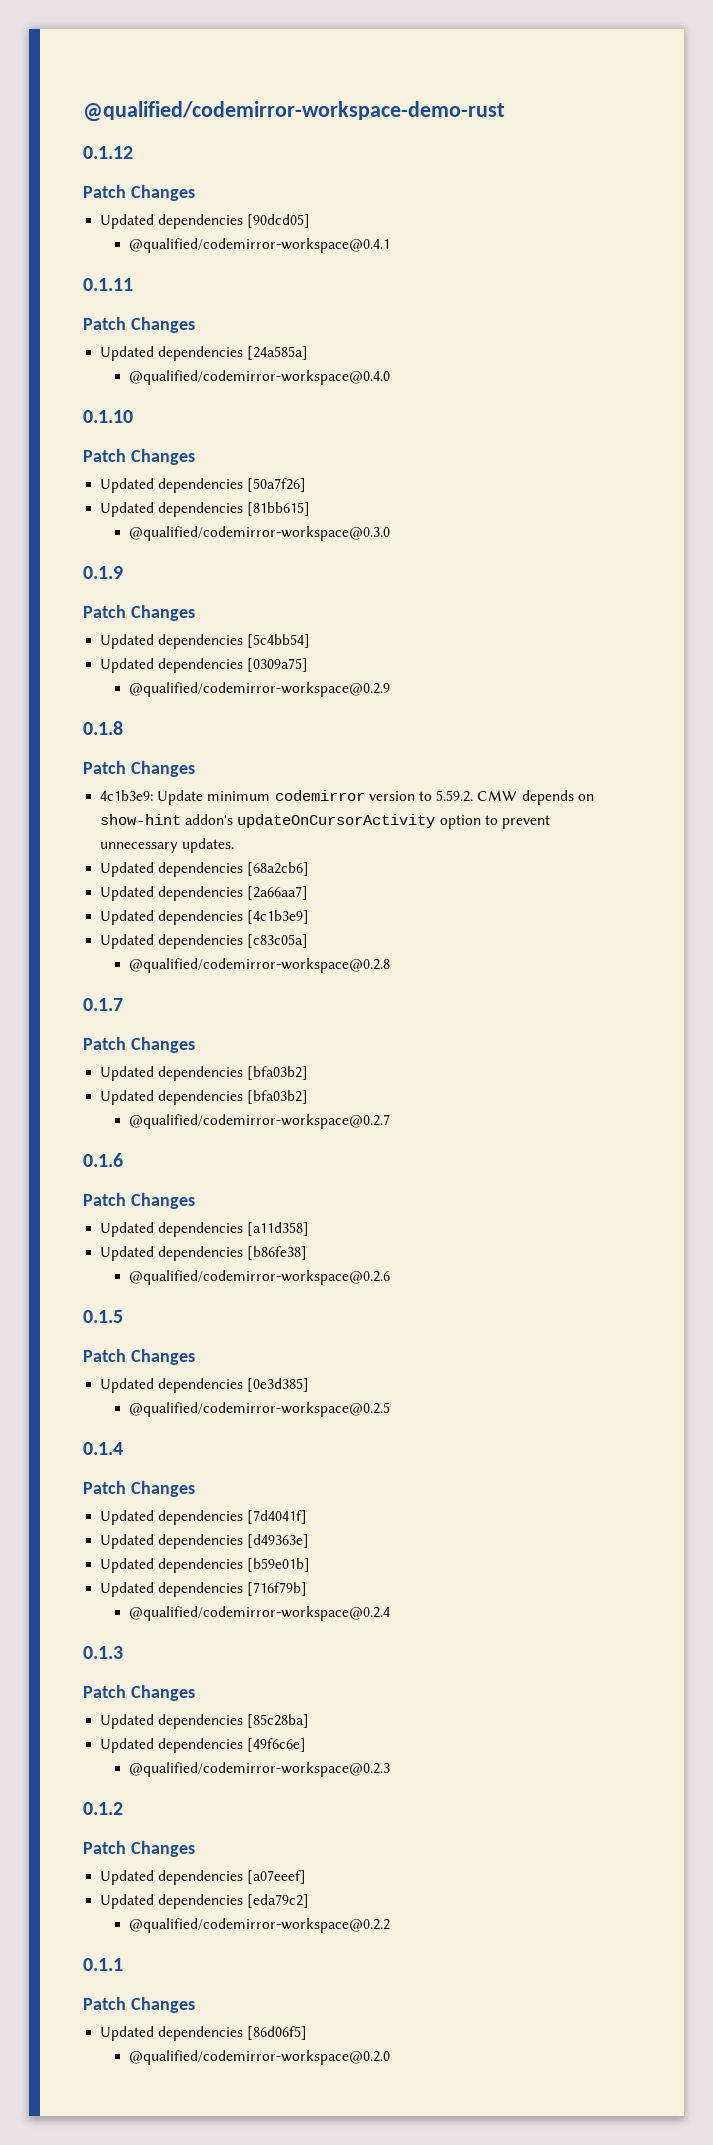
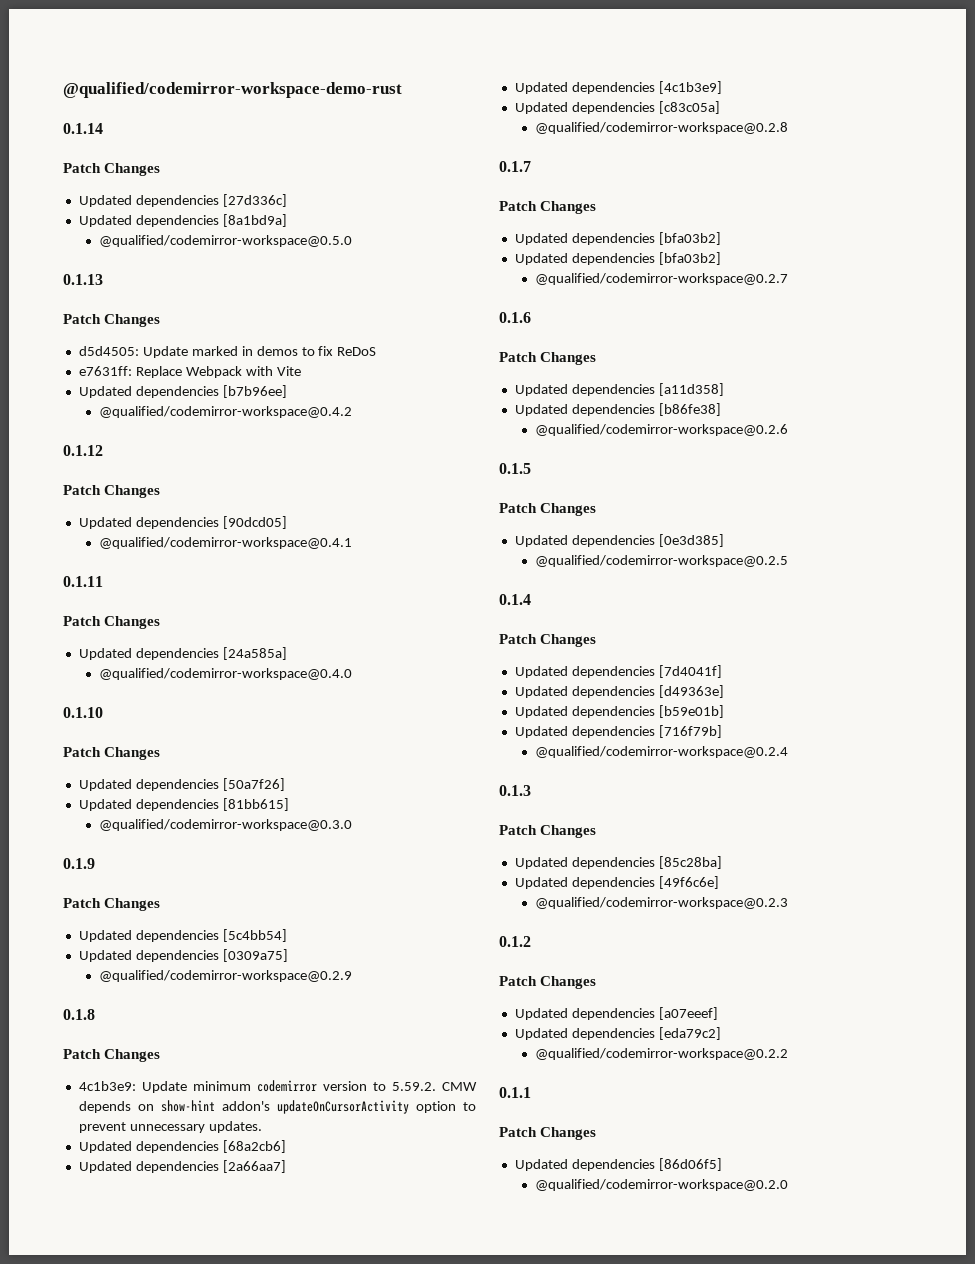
(505, 111) none -> [63,123,103,134] [63,163,161,176] [78,194,287,207] [78,214,287,227] [99,235,353,247] [63,274,103,285] [63,314,161,327] [78,346,377,358] [78,366,301,378] [78,385,287,398] [99,406,353,418] // 0.1.14 // Patch Changes // Updated dependencies [27d336c] // Updated dependencies [8a1bd9a] // @qualified/codemirror-workspace@0.5.0 // 0.1.13 // Patch Changes // d5d4505: Update marked in demos to fix ReDoS // e7631ff: Replace Webpack with Vite // Updated dependencies [b7b96ee] // @qualified/codemirror-workspace@0.4.2

